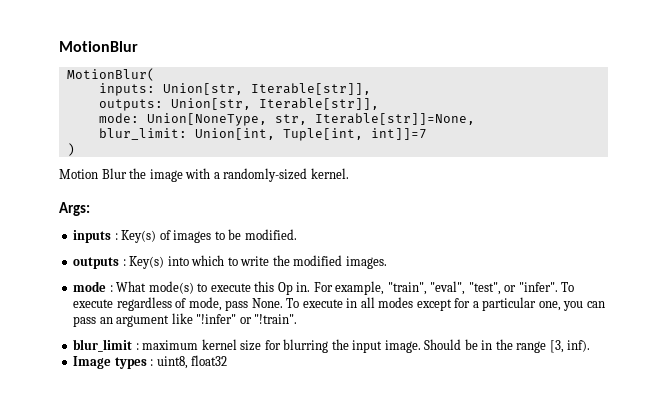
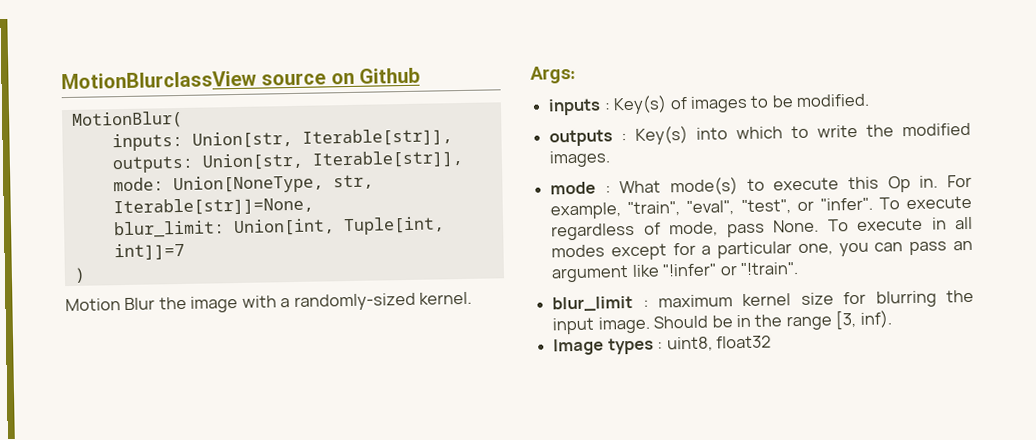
[59,41,138,52] MotionBlur -> [61,67,421,90] MotionBlurclassView source on Github

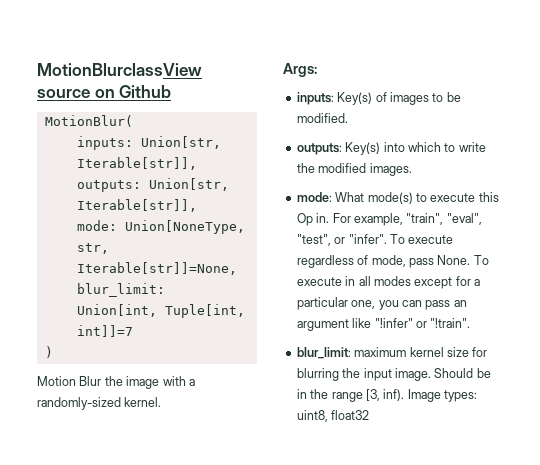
[548,98,611,116] inputs : -> [296,92,334,105] inputs:
[549,129,628,147] outputs : -> [296,143,342,155] outputs:
[550,181,611,195] mode : -> [296,192,332,202] mode:
[552,295,649,312] blur_limit : -> [296,347,351,359] blur_limit:
[553,337,664,356] // Image types : -> [407,389,477,402] Image types:

